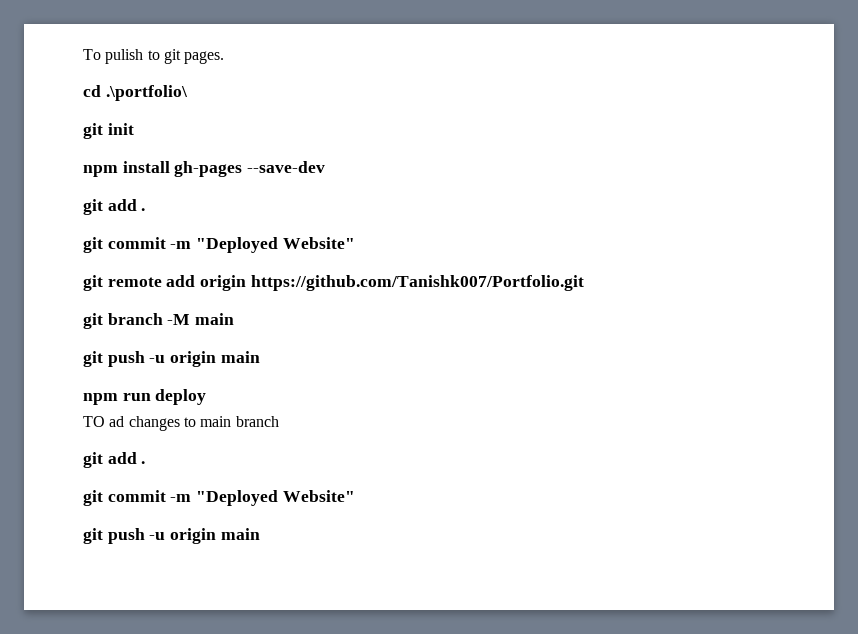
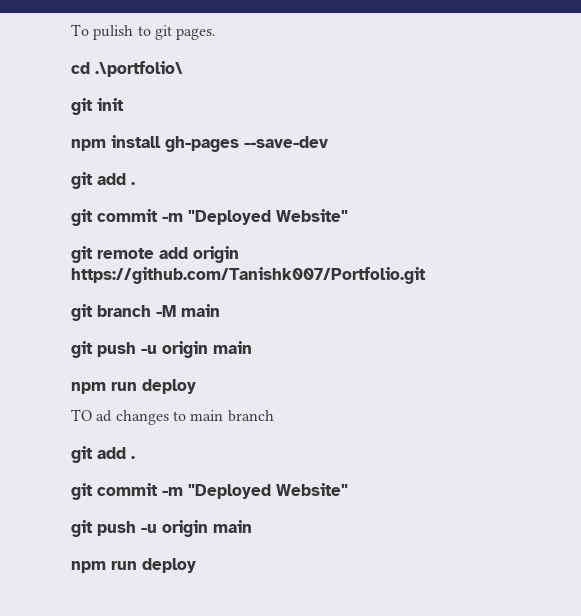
(260, 534) none -> [71,558,196,573] // npm run deploy

